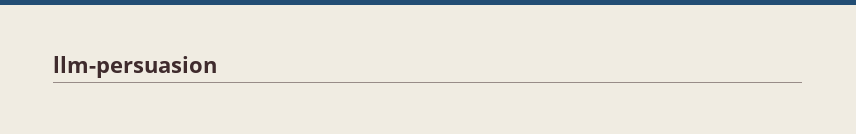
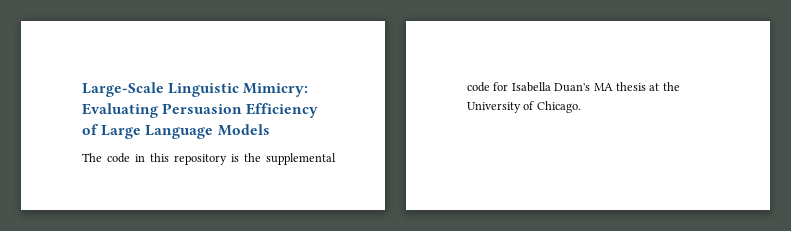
[53,56,217,78] llm-persuasion -> [82,82,309,97] [82,103,319,118] [82,124,270,139] [82,153,336,165] [467,82,680,92] [467,101,581,113] Large-Scale Linguistic Mimicry: Evaluating Persuasion Efficiency of Large Language Models // The code in this repository is the supplemental code for Isabella Duan's MA thesis at the University of Chicago.

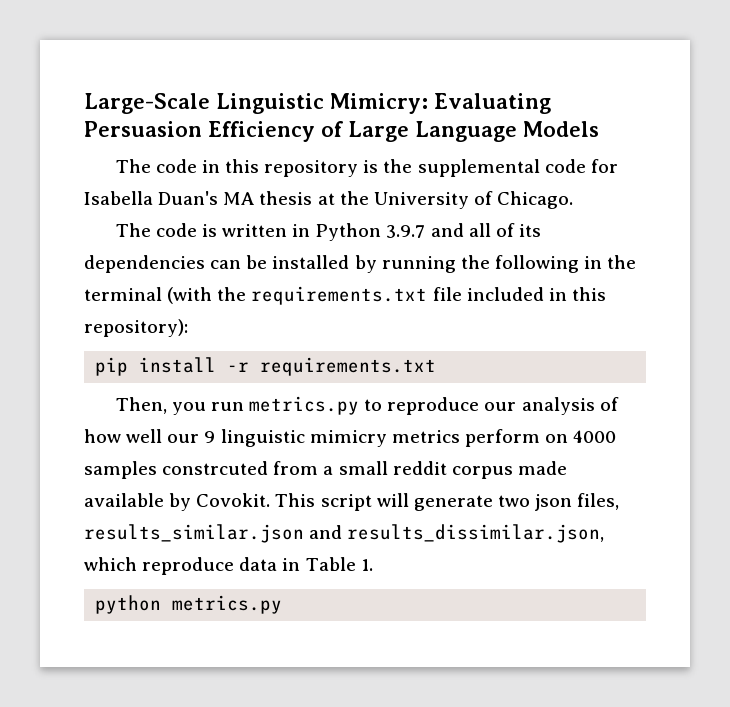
(581, 107) none -> [115,223,541,241] [84,255,637,273] [84,286,606,305] [84,319,188,337] [95,357,437,376] [115,396,619,415] [84,429,617,447] [84,461,567,479] [84,493,620,511] [84,524,605,543] [84,557,373,575] [95,595,283,614] // The code is written in Python 3.9.7 and all of its dependencies can be installed by running the following in the terminal (with the requirements.txt file included in this repository): // pip install -r requirements.txt // Then, you run metrics.py to reproduce our analysis of how well our 9 linguistic mimicry metrics perform on 4000 samples constrcuted from a small reddit corpus made available by Covokit. This script will generate two json files, results_similar.json and results_dissimilar.json, which reproduce data in Table 1. // python metrics.py

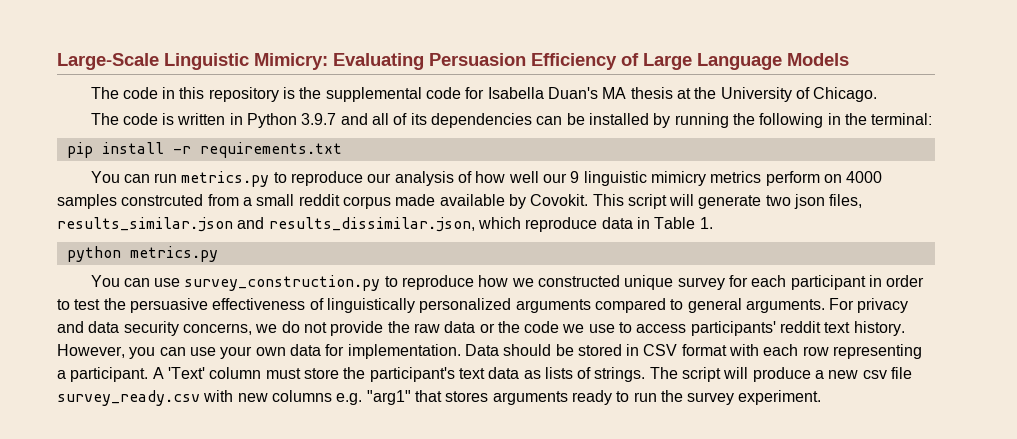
[84,286,606,305] [84,319,188,337] terminal (with the requirements.txt file included in this repository): -> [871,113,933,125] terminal:
[115,397,206,415] Then, you -> [90,171,150,183] You can
(283, 604) none -> [90,275,925,291] [57,298,909,313] [57,321,905,336] [57,344,923,359] [57,367,913,382] [57,390,822,406] // You can use survey_construction.py to reproduce how we constructed unique survey for each participant in order to test the persuasive effectiveness of linguistically personalized arguments compared to general arguments. For privacy and data security concerns, we do not provide the raw data or the code we use to access participants' reddit text history. However, you can use your own data for implementation. Data should be stored in CSV format with each row representing a participant. A 'Text' column must store the participant's text data as lists of strings. The script will produce a new csv file survey_ready.csv with new columns e.g. "arg1" that stores arguments ready to run the survey experiment.

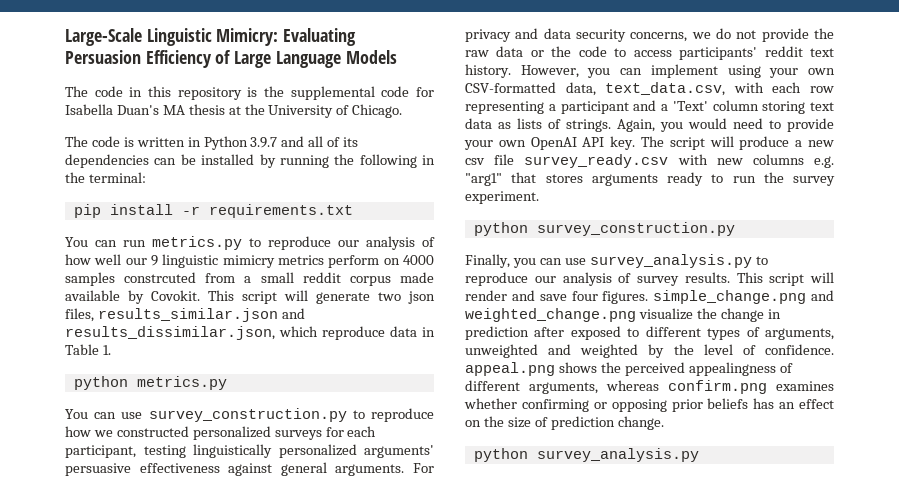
[624,275,925,290] [57,298,684,313] unique survey for each participant in order to test the persuasive effectiveness of linguistically personalized arguments compared to -> [192,426,377,440] [65,444,434,458] [65,463,273,476] personalized surveys for each participant, testing linguistically personalized arguments' persuasive effectiveness against
[562,324,615,333] we use -> (607, 51) none
[189,344,727,359] use your own data for implementation. Data should be stored in CSV format -> [650,64,835,78] [465,82,726,96] implement using your own CSV-formatted data, text_data.csv,
[70,367,455,382] participant. A 'Text' column must store the participant's -> [560,100,806,114] participant and a 'Text' column storing
(646, 374) none -> [617,118,834,132] [464,136,636,150] Again, you would need to provide your own OpenAI API key.
(822, 397) none -> [473,222,735,236] [465,254,768,268] [465,272,834,286] [465,290,834,304] [465,308,781,322] [465,326,835,340] [465,344,834,358] [465,362,793,376] [465,380,834,394] [464,398,834,412] [465,416,664,430] [473,448,699,462] // python survey_construction.py // Finally, you can use survey_analysis.py to reproduce our analysis of survey results. This script will render and save four figures. simple_change.png and weighted_change.png visualize the change in prediction after exposed to different types of arguments, unweighted and weighted by the level of confidence. appeal.png shows the perceived appealingness of different arguments, whereas confirm.png examines whether confirming or opposing prior beliefs has an effect on the size of prediction change. // python survey_analysis.py

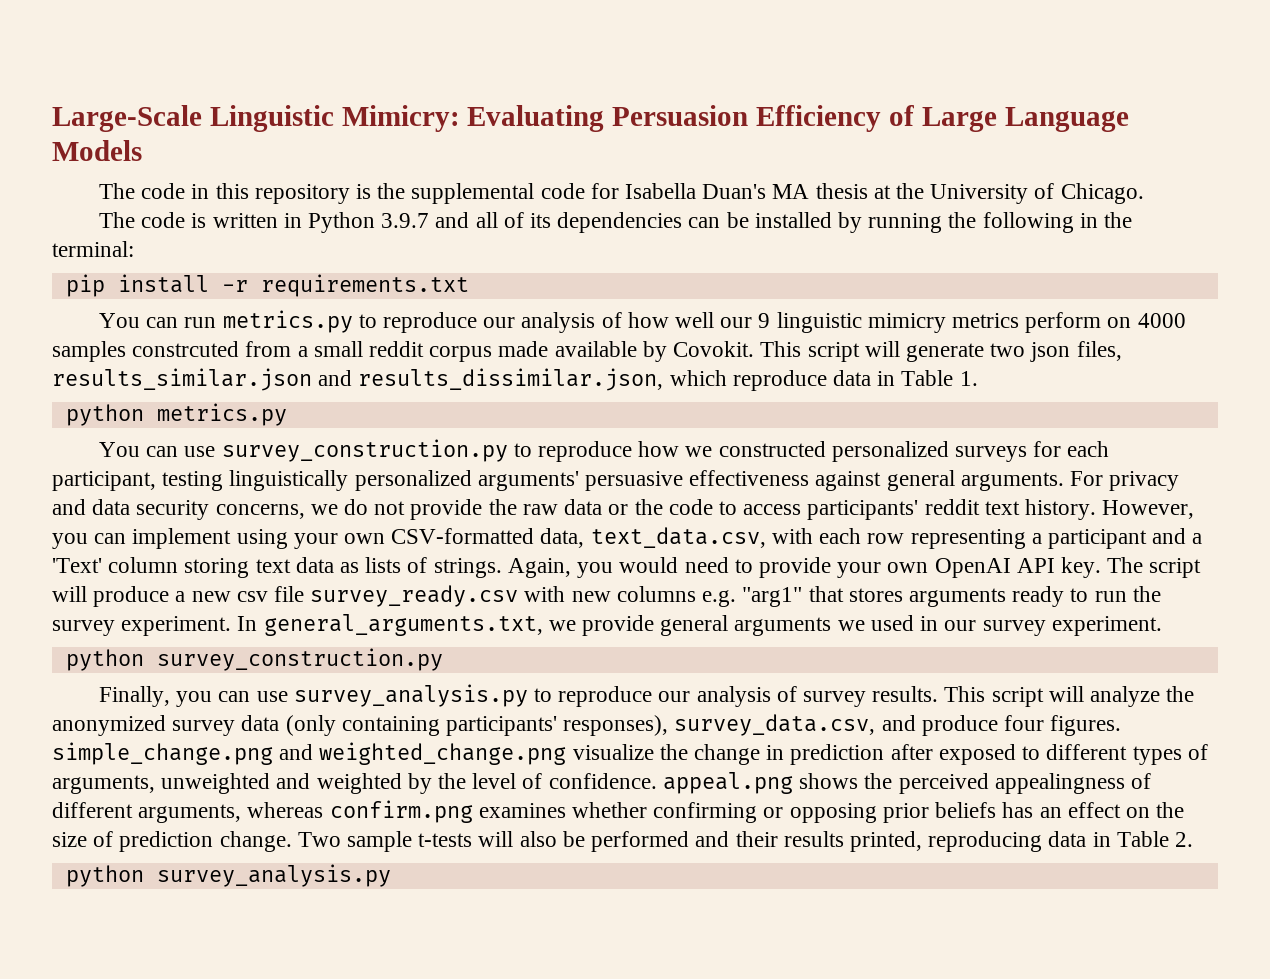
(539, 197) none -> [237,614,1162,636] In general_arguments.txt, we provide general arguments we used in our survey experiment.
[465,290,567,301] render and save -> [1090,686,1195,707] [52,714,998,736] analyze the anonymized survey data (only containing participants' responses), survey_data.csv, and produce
(664, 423) none -> [297,831,1193,852] Two sample t-tests will also be performed and their results printed, reproducing data in Table 2.

